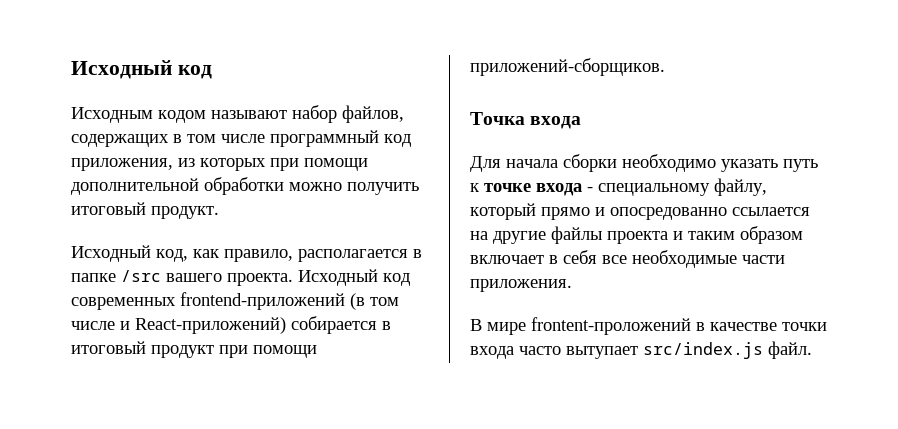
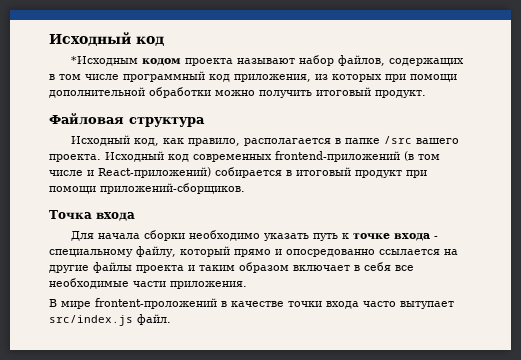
[71,107,206,123] Исходным кодом -> [70,56,233,66] *Исходным кодом проекта
(219, 212) none -> [49,113,205,127] // Файловая структура

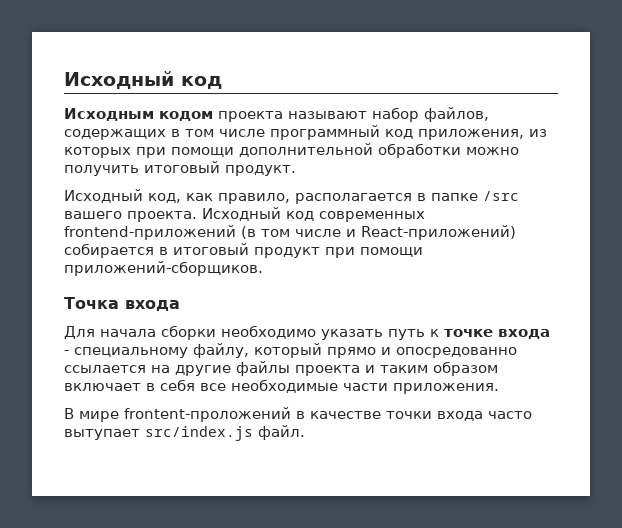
[70,56,138,66] *Исходным -> [64,108,154,121] Исходным
[49,113,205,127] // Файловая структура -> (296, 170) none

